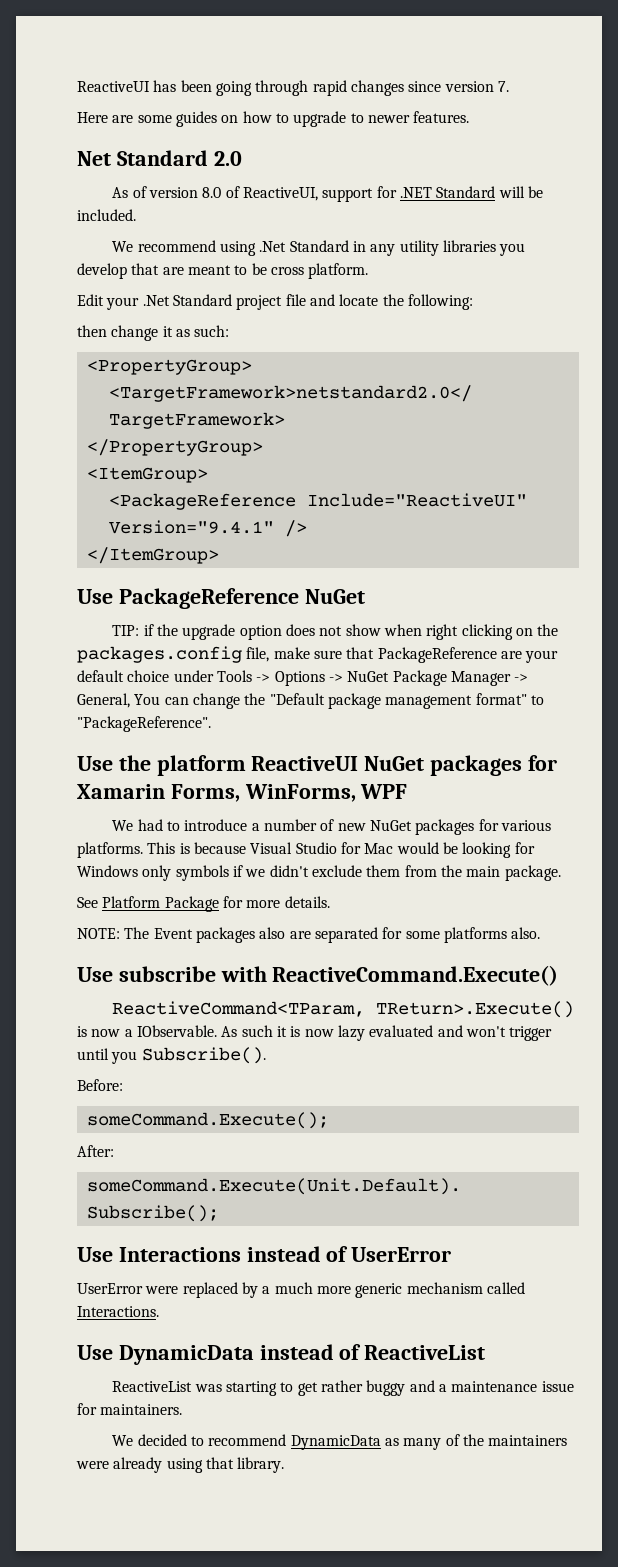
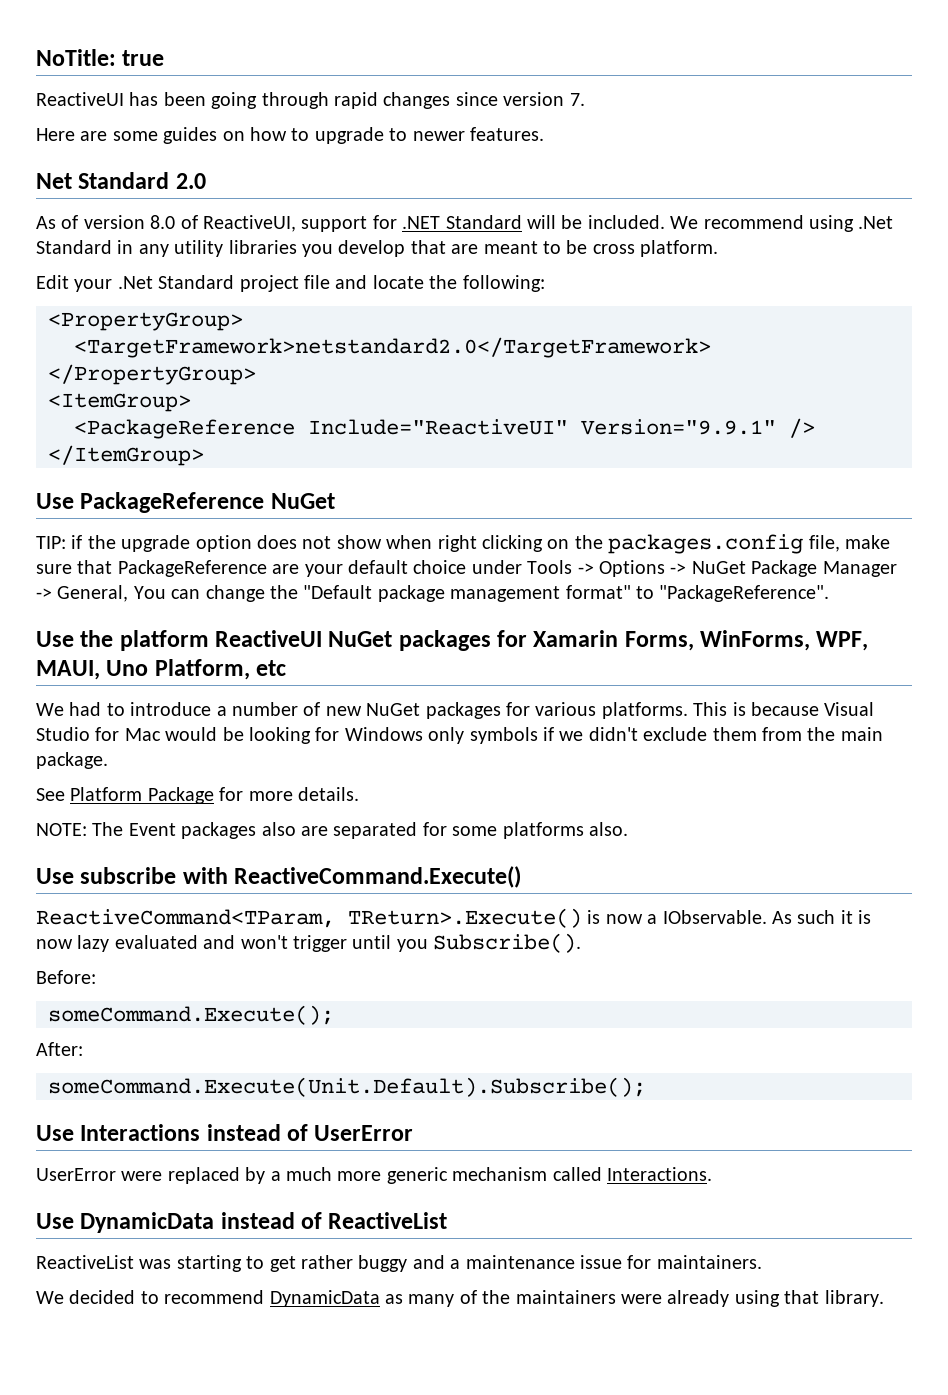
(77, 86) none -> [36,49,165,66] NoTitle: true //
(136, 215) // -> (665, 222) none
[77,325,230,341] // then change it as such: -> (545, 283) none
[108,520,274,534] Version="9.4.1" -> [581,419,776,435] Version="9.9.1"
[360,784,408,799] WPF -> [816,631,869,651] [36,659,287,680] WPF, MAUI, Uno Platform, etc

